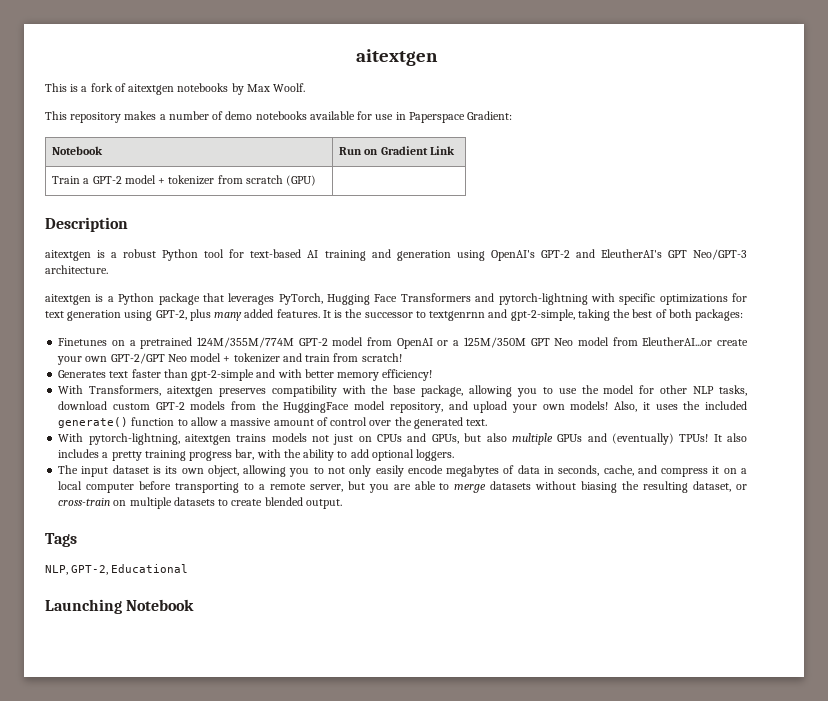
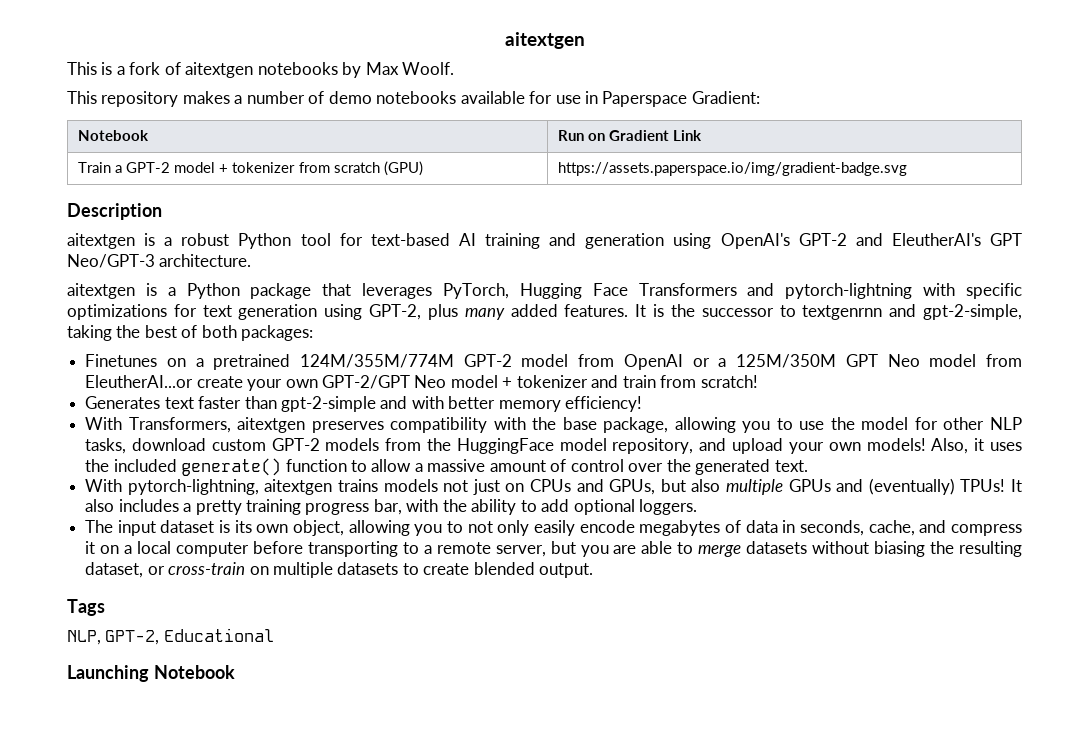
(317, 180) none -> [558,162,908,176] https://assets.paperspace.io/img/gradient-badge.svg

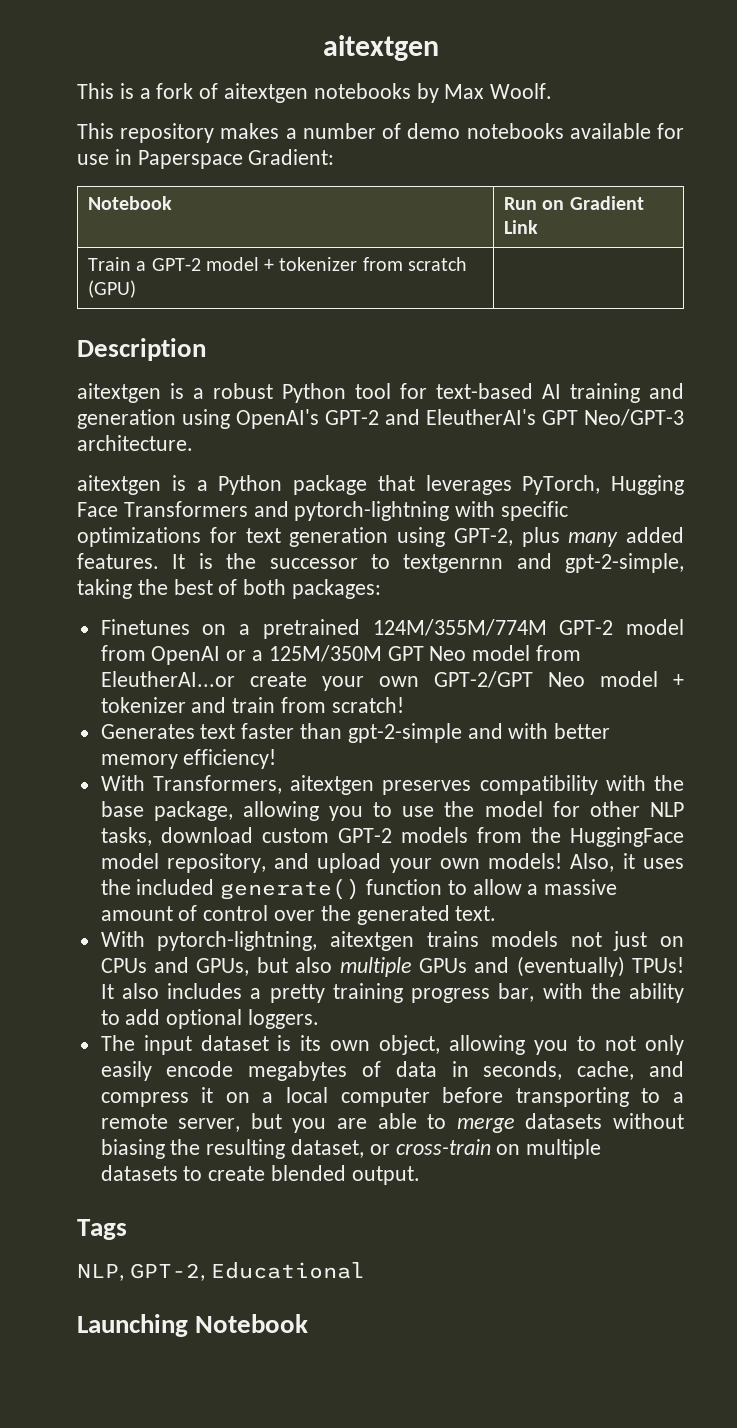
[558,162,908,176] https://assets.paperspace.io/img/gradient-badge.svg -> (136, 289) none

